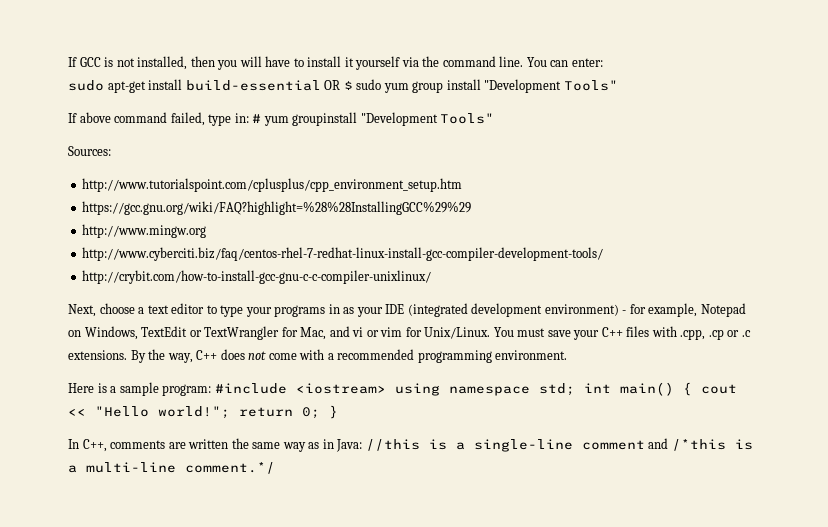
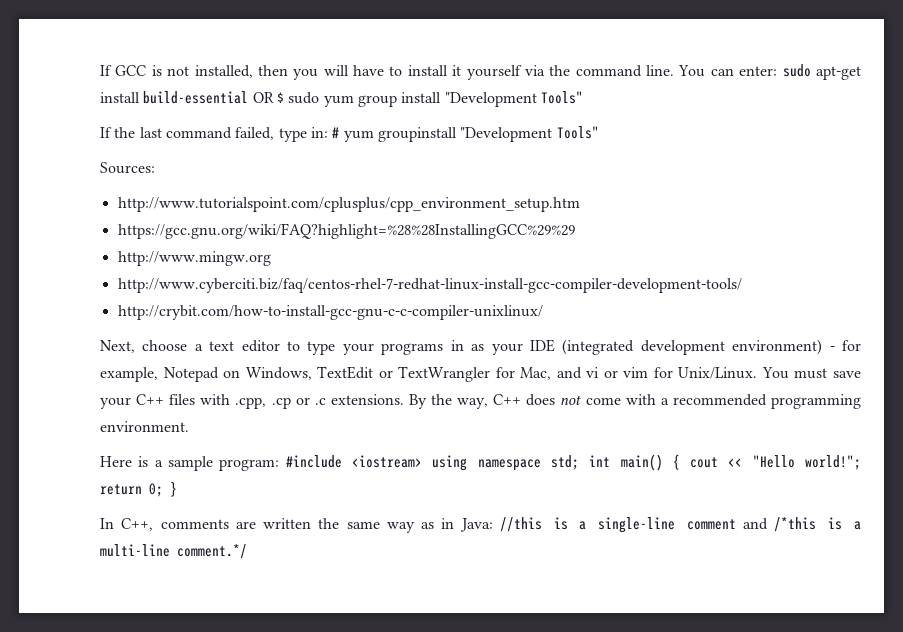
(603, 62) // -> (778, 71) none
[79,112,111,123] above -> [114,127,162,138] the last

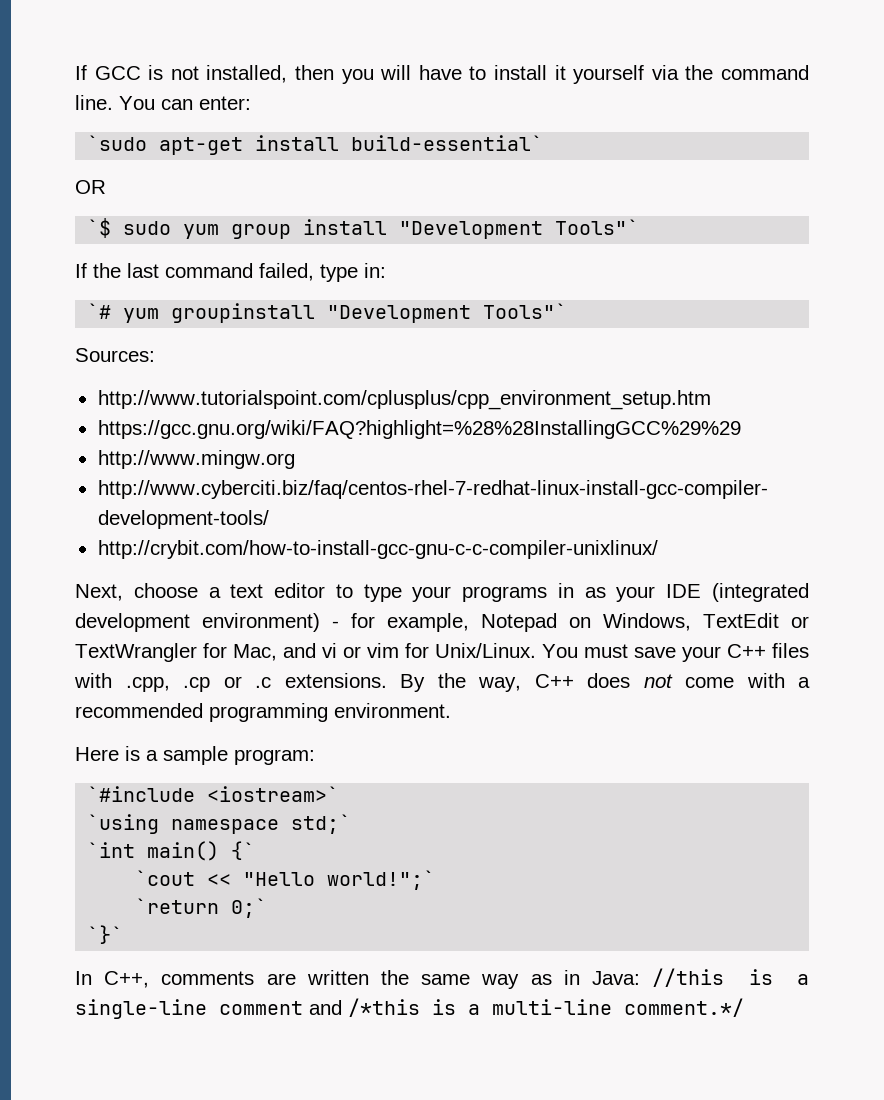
[782,64,811,77] sudo -> [87,135,148,151] // `sudo
[143,91,249,104] build-essential -> [351,135,544,151] build-essential` //
[276,92,284,103] $ -> [87,218,112,238] // `$
[540,91,583,104] Tools" -> [555,219,640,235] Tools"`
[332,127,340,138] # -> [87,303,112,319] // `#
[556,126,599,139] Tools" -> [483,303,568,319] Tools"`
[285,454,861,471] [100,481,177,497] #include <iostream> using namespace std; int main() { cout << "Hello world!"; return 0; } -> [87,786,340,802] [87,814,352,834] [87,841,256,861] [135,870,436,890] [135,898,268,918] [87,925,124,944] // `#include <iostream>` // `using namespace std;` // `int main() {` // `cout << "Hello world!";` // `return 0;` // `}`

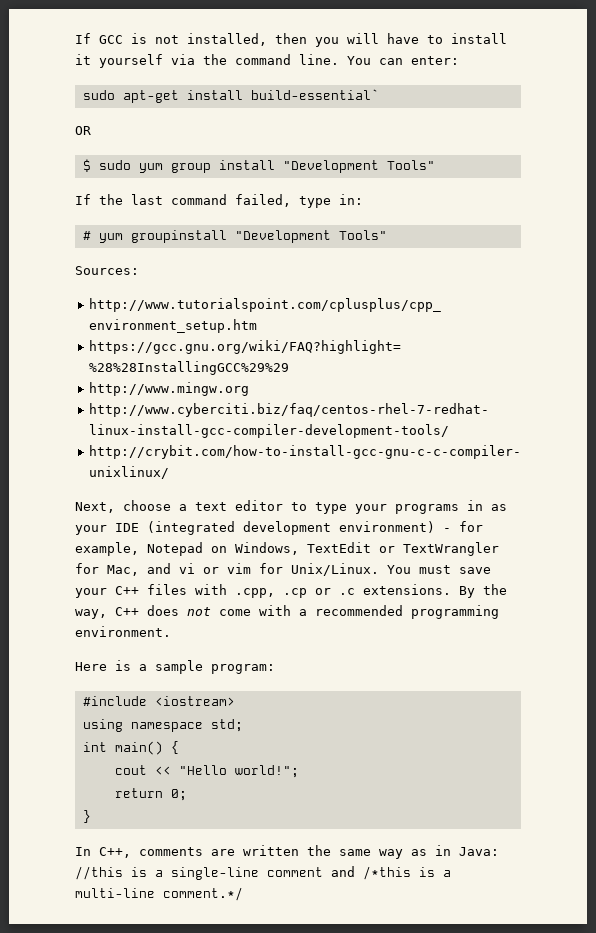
[87,135,148,151] `sudo -> [82,90,115,100] sudo
[87,218,112,238] `$ -> [82,159,91,172] $
[555,219,640,235] Tools"` -> [386,160,435,170] Tools"
[87,303,112,319] `# -> [82,231,91,240] #
[483,303,568,319] Tools"` -> [338,230,387,240] Tools"
[87,786,340,802] [87,814,352,834] [87,841,256,861] [135,870,436,890] [135,898,268,918] [87,925,124,944] `#include <iostream>` // `using namespace std;` // `int main() {` // `cout << "Hello world!";` // `return 0;` // `}` -> [82,696,235,706] [82,719,243,732] [82,741,179,755] [114,765,299,778] [114,788,187,801] [82,810,91,823] #include <iostream> // using namespace std; // int main() { // cout << "Hello world!"; // return 0; // }

